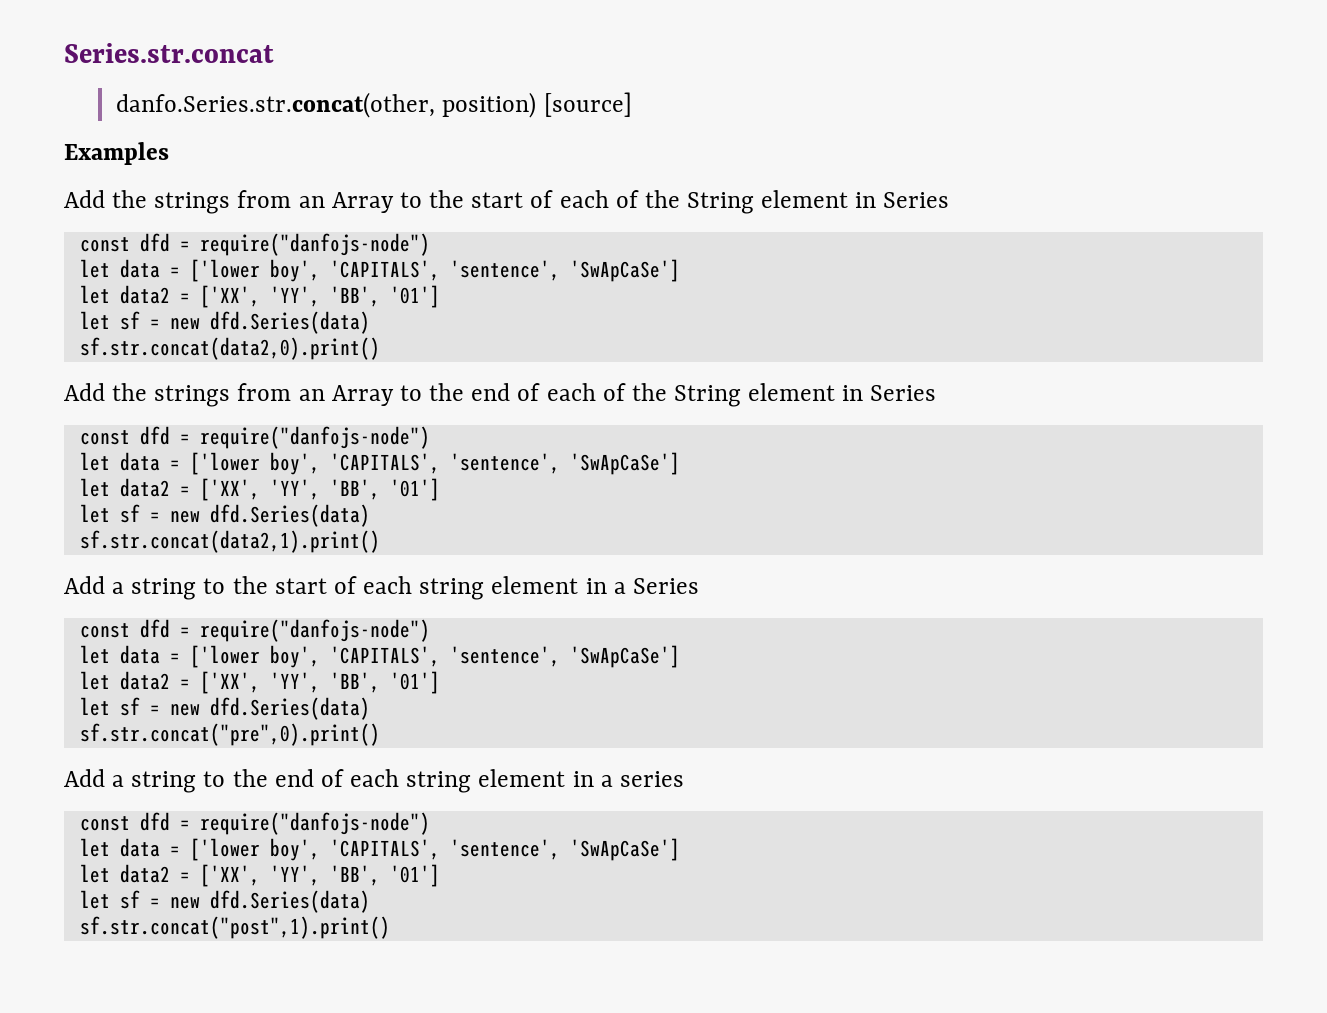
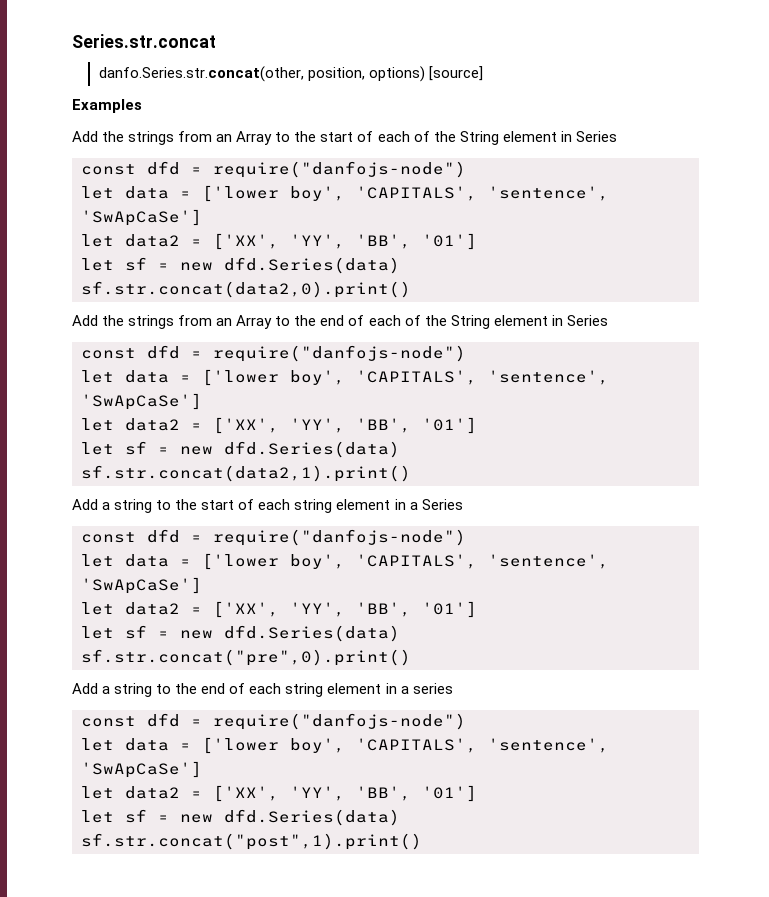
[442,92,537,118] position) -> [307,66,425,82] position, options)

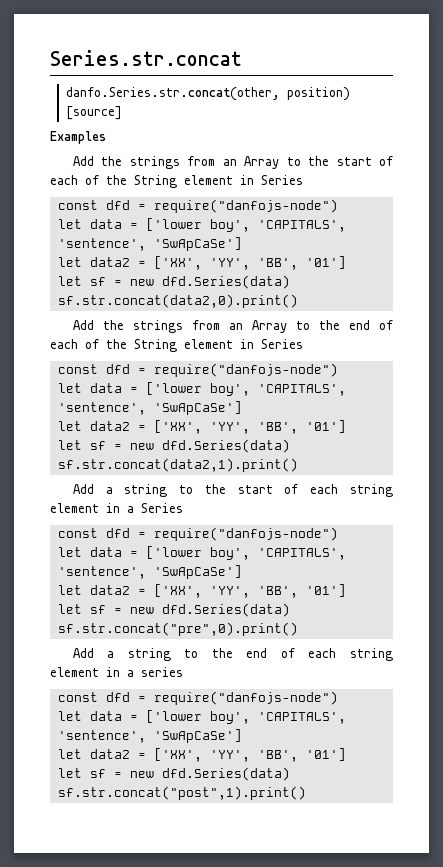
[307,66,425,82] position, options) -> [287,87,351,101] position)

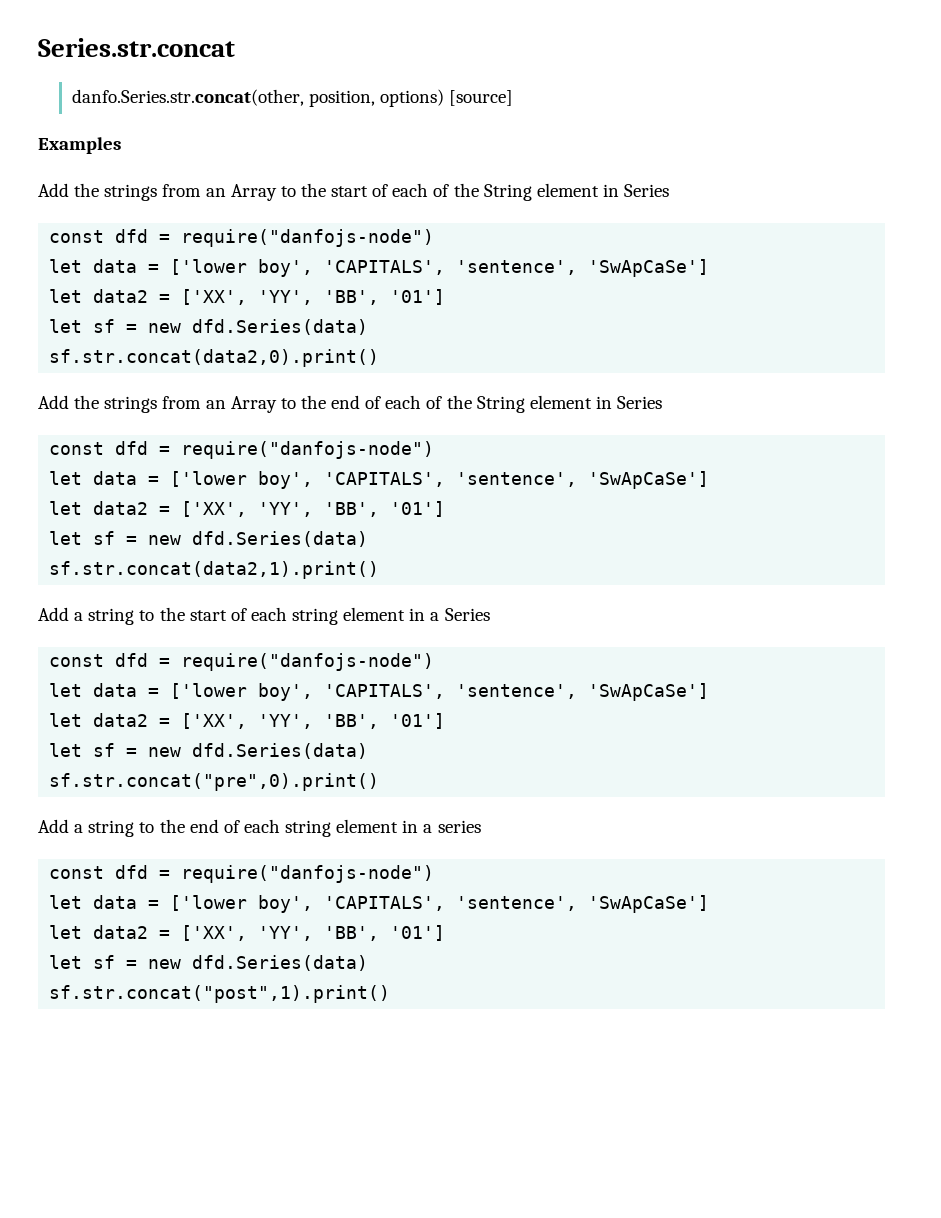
[287,87,351,101] position) -> [309,89,445,107] position, options)

